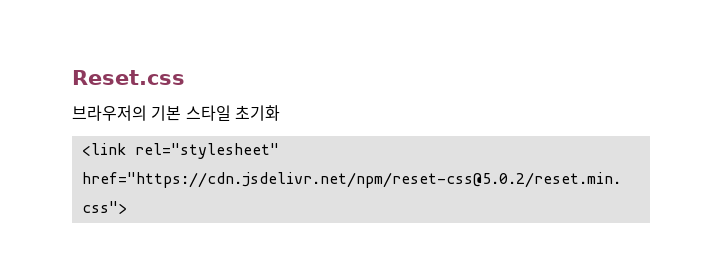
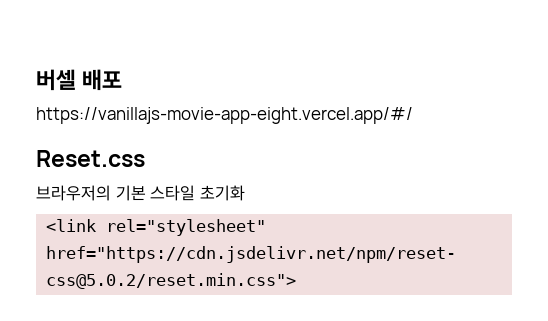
(72, 77) none -> [36,69,123,91] [36,107,413,124] 버셀 배포 // https://vanillajs-movie-app-eight.vercel.app/#/ //

